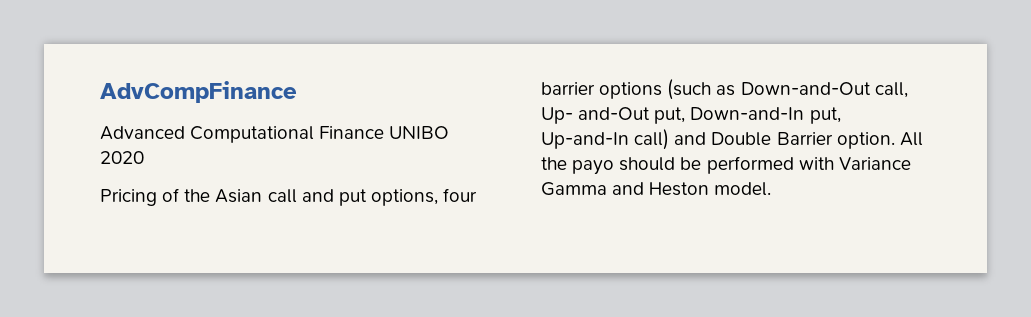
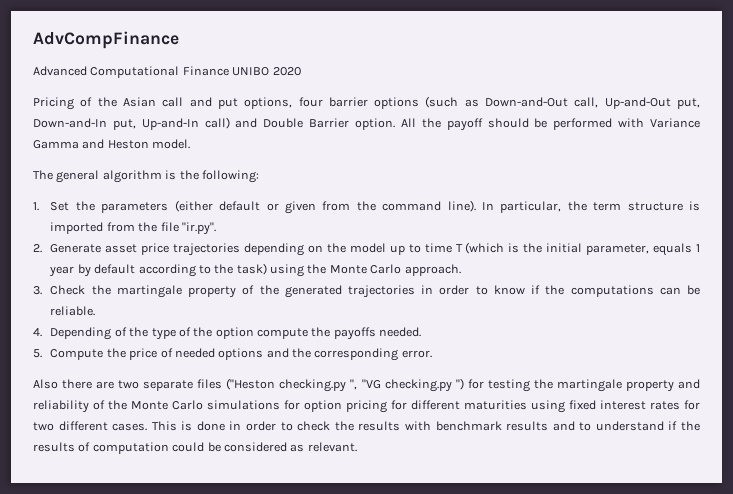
[541,107,651,124] Up- and-Out -> [604,97,671,109] Up-and-Out
[572,160,615,175] payo -> [446,118,483,131] payoff
(772, 189) none -> [33,170,259,183] [33,200,700,214] [50,222,216,235] [33,242,700,256] [49,263,461,277] [33,285,700,298] [50,306,96,316] [33,327,422,340] [33,348,432,361] [33,378,700,392] [33,400,700,413] [33,421,700,431] [33,442,357,454] // The general algorithm is the following: // 1. Set the parameters (either default or given from the command line). In particular, the term structure is imported from the file "ir.py". // 2. Generate asset price trajectories depending on the model up to time T (which is the initial parameter, equals 1 year by default according to the task) using the Monte Carlo approach. // 3. Check the martingale property of the generated trajectories in order to know if the computations can be reliable. // 4. Depending of the type of the option compute the payoffs needed. // 5. Compute the price of needed options and the corresponding error. // Also there are two separate files ("Heston checking.py ", "VG checking.py ") for testing the martingale property and reliability of the Monte Carlo simulations for option pricing for different maturities using fixed interest rates for two different cases. This is done in order to check the results with benchmark results and to understand if the results of computation could be considered as relevant.

